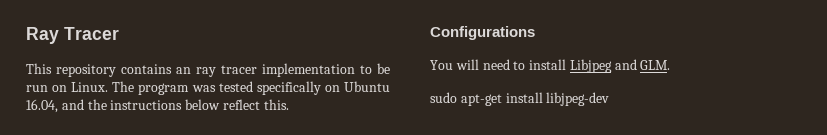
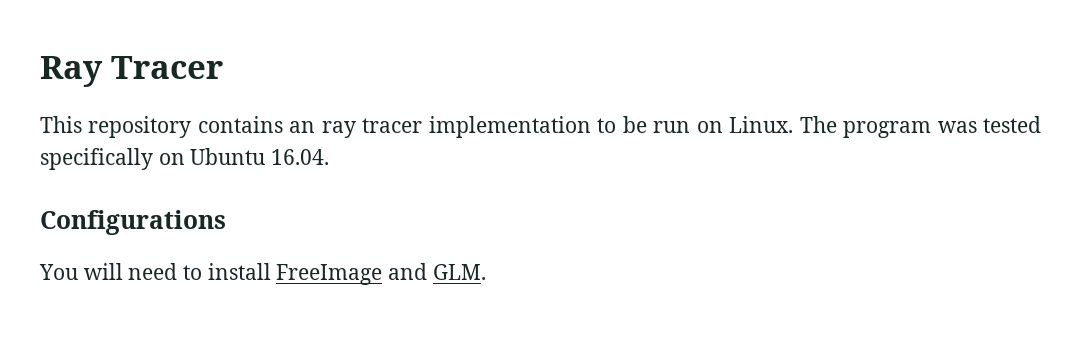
[26,99,289,113] 16.04, and the instructions below reflect this. -> [271,149,330,165] 16.04.
[569,59,612,73] Libjpeg -> [276,264,383,285] FreeImage
[430,92,610,106] // sudo apt-get install libjpeg-dev -> (486, 272) none

